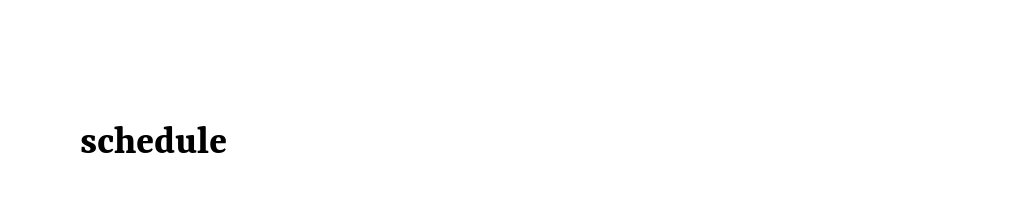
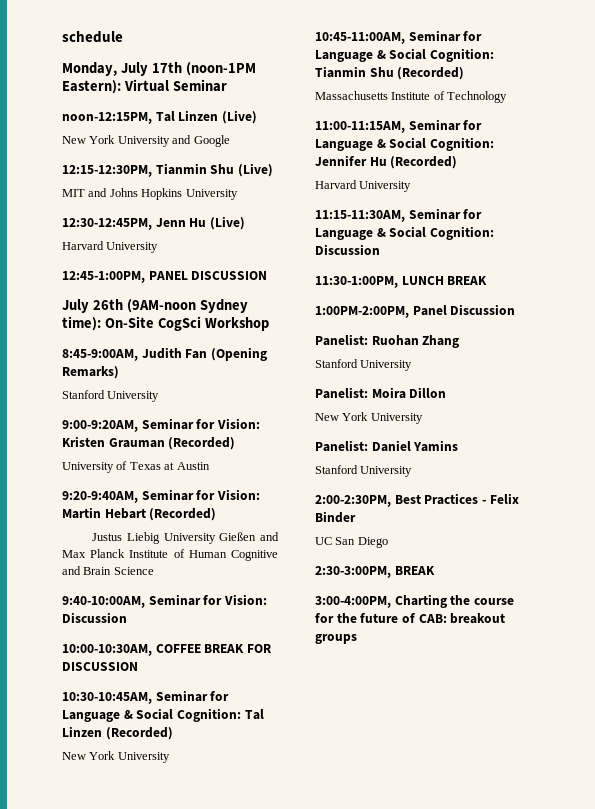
(227, 139) none -> [62,62,256,76] [62,79,227,94] [62,110,257,124] [62,135,230,147] [62,163,273,177] [62,188,238,200] [62,216,245,230] [62,241,159,253] [62,271,268,283] [62,299,248,313] [62,316,269,331] [62,347,267,361] [62,366,119,379] [62,390,160,402] [62,418,260,432] [62,436,236,450] [62,461,210,473] [62,489,260,503] [62,507,217,521] [92,532,279,544] [62,549,278,561] [62,566,154,575] [62,594,267,608] [62,612,127,623] [62,644,272,656] [62,662,138,671] [62,690,230,704] [62,708,264,722] [62,726,173,740] [62,751,170,763] [315,30,483,44] [315,48,494,62] [315,66,465,80] [315,91,508,103] [315,119,483,133] [315,137,494,151] [315,155,458,169] [315,180,412,192] [315,208,483,222] [315,226,494,240] [315,244,380,255] [315,276,488,288] [315,304,516,318] [315,334,460,348] [315,359,413,371] [315,387,447,399] [315,412,423,424] [315,440,459,452] [315,465,413,477] [315,493,519,507] [315,511,356,523] [315,537,388,548] [315,566,435,578] [315,594,514,608] [315,613,506,624] [315,634,357,644] // Monday, July 17th (noon-1PM Eastern): Virtual Seminar // noon-12:15PM, Tal Linzen (Live) // New York University and Google // 12:15-12:30PM, Tianmin Shu (Live) // MIT and Johns Hopkins University // 12:30-12:45PM, Jenn Hu (Live) // Harvard University // 12:45-1:00PM, PANEL DISCUSSION // July 26th (9AM-noon Sydney time): On-Site CogSci Workshop // 8:45-9:00AM, Judith Fan (Opening Remarks) // Stanford University // 9:00-9:20AM, Seminar for Vision: Kristen Grauman (Recorded) // University of Texas at Austin // 9:20-9:40AM, Seminar for Vision: Martin Hebart (Recorded) // Justus Liebig University Gießen and Max Planck Institute of Human Cognitive and Brain Science // 9:40-10:00AM, Seminar for Vision: Discussion // 10:00-10:30AM, COFFEE BREAK FOR DISCUSSION // 10:30-10:45AM, Seminar for Language & Social Cognition: Tal Linzen (Recorded) // New York University // 10:45-11:00AM, Seminar for Language & Social Cognition: Tianmin Shu (Recorded) // Massachusetts Institute of Technology // 11:00-11:15AM, Seminar for Language & Social Cognition: Jennifer Hu (Recorded) // Harvard University // 11:15-11:30AM, Seminar for Language & Social Cognition: Discussion // 11:30-1:00PM, LUNCH BREAK // 1:00PM-2:00PM, Panel Discussion // Panelist: Ruohan Zhang // Stanford University // Panelist: Moira Dillon // New York University // Panelist: Daniel Yamins // Stanford University // 2:00-2:30PM, Best Practices - Felix Binder // UC San Diego // 2:30-3:00PM, BREAK // 3:00-4:00PM, Charting the course for the future of CAB: breakout groups

